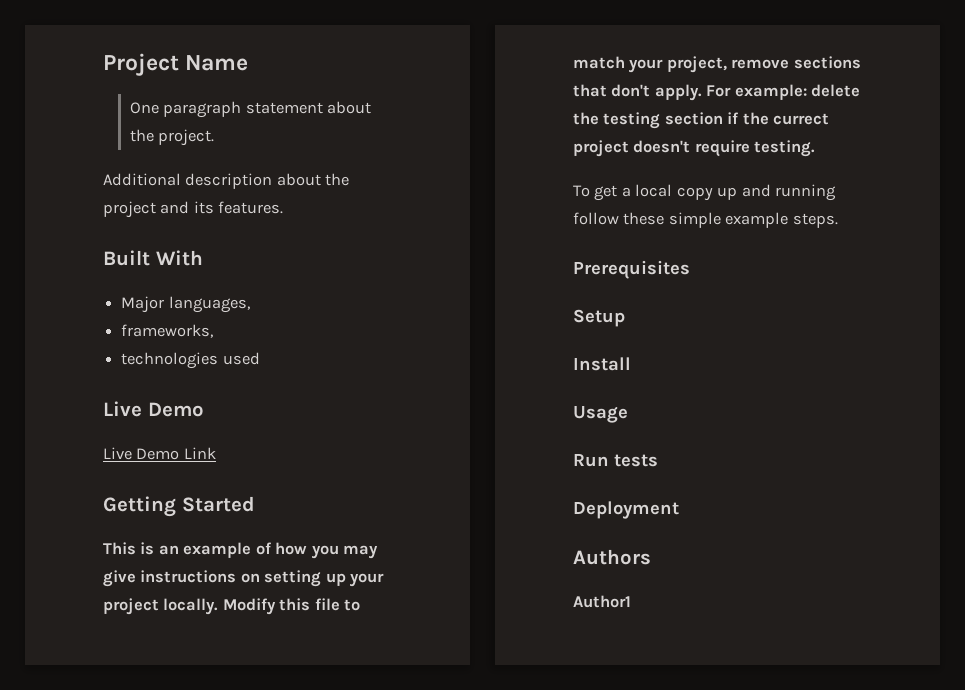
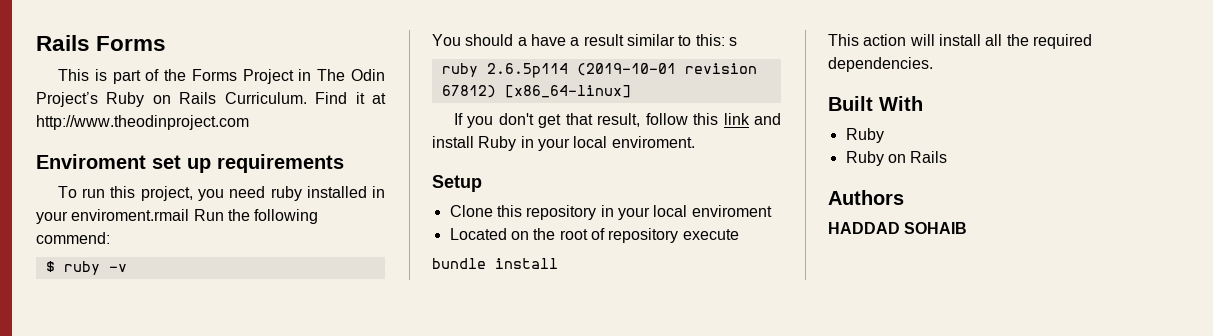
[103,53,249,76] [129,101,372,118] [129,129,215,146] [103,173,350,189] [103,201,284,218] [103,250,203,266] [121,296,250,313] [121,324,214,338] [121,352,260,369] [103,401,204,417] [103,447,216,460] [103,496,255,517] [103,542,379,559] [103,570,385,587] [103,598,361,615] [573,56,861,73] [573,84,861,101] [573,112,830,129] [573,140,816,157] [573,184,837,201] [573,212,838,228] [573,260,690,279] [573,309,625,327] [573,357,631,371] [573,406,628,423] [573,454,658,467] [573,501,679,519] Project Name // One paragraph statement about the project. // Additional description about the project and its features. // Built With // Major languages, // frameworks, // technologies used // Live Demo // Live Demo Link // Getting Started // This is an example of how you may give instructions on setting up your project locally. Modify this file to match your project, remove sections that don't apply. For example: delete the testing section if the currect project doesn't require testing. // To get a local copy up and running follow these simple example steps. // Prerequisites // Setup // Install // Usage // Run tests // Deployment -> [36,35,167,51] [57,69,386,84] [36,92,386,107] [36,115,249,130] [36,154,344,173] [57,186,385,201] [36,209,319,224] [36,232,110,244] [45,261,127,275] [432,34,737,46] [441,63,757,78] [441,85,631,98] [453,113,781,128] [432,136,695,151] [432,175,482,192] [449,205,772,220] [449,228,739,243] [432,258,558,269] [828,34,1092,49] [828,57,933,72] [828,96,923,111] [845,128,884,143] [845,151,948,166] Rails Forms // This is part of the Forms Project in The Odin Project’s Ruby on Rails Curriculum. Find it at http://www.theodinproject.com // Enviroment set up requirements // To run this project, you need ruby installed in your enviroment.rmail Run the following commend: // $ ruby -v // You should a have a result similar to this: s // ruby 2.6.5p114 (2019-10-01 revision 67812) [x86_64-linux] // If you don't get that result, follow this link and install Ruby in your local enviroment. // Setup // Clone this repository in your local enviroment // Located on the root of repository execute // bundle install // This action will install all the required dependencies. // Built With // Ruby // Ruby on Rails
[573,595,631,608] Author1 -> [828,222,968,234] HADDAD SOHAIB

